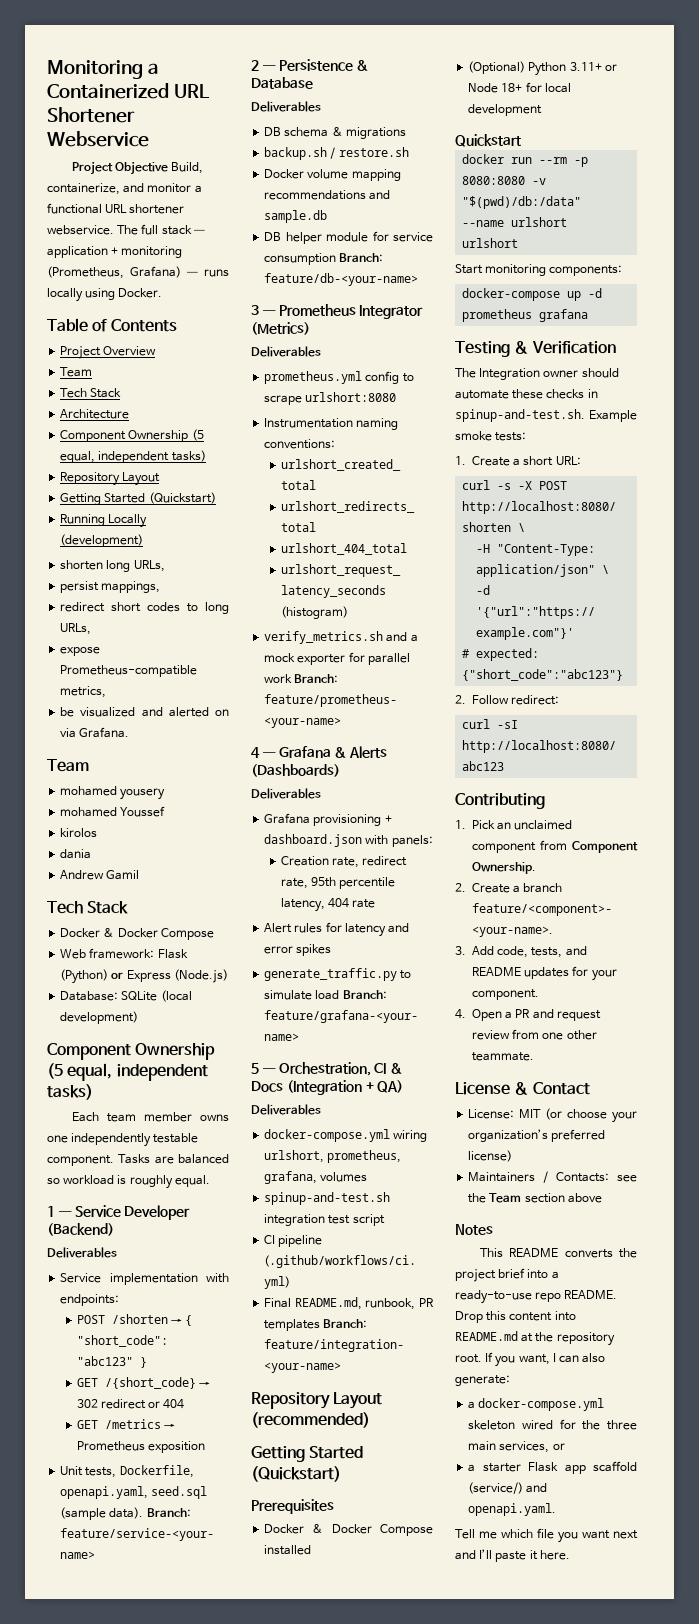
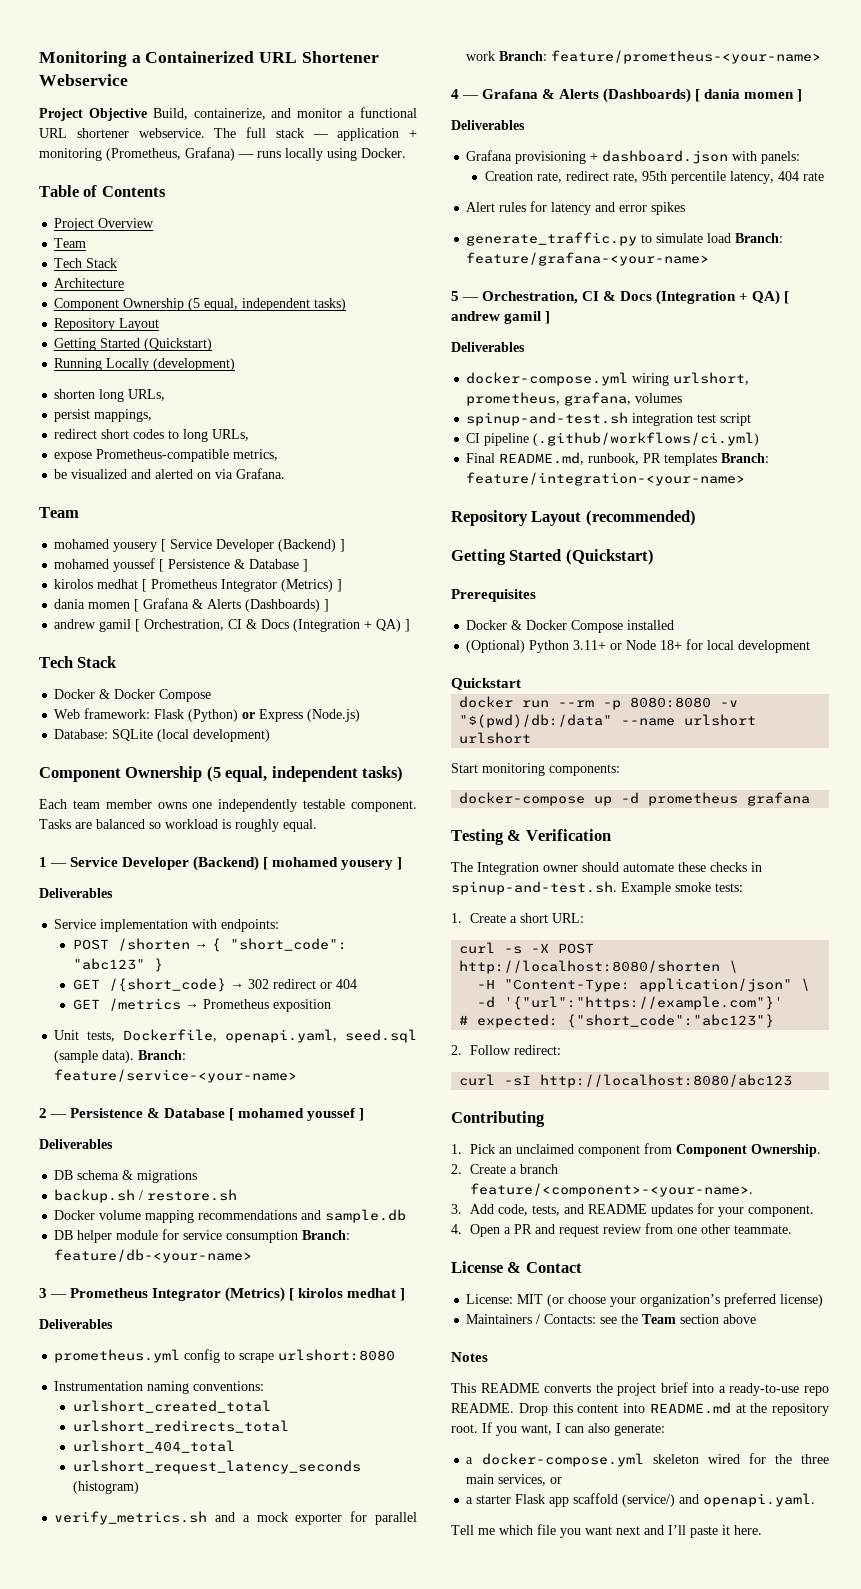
[60,806,166,817] [60,828,98,838] [60,849,92,859] [60,870,140,880] // mohamed Youssef // kirolos // dania // Andrew Gamil -> [161,539,346,552] [54,558,309,572] [54,579,343,592] [54,598,330,612] [54,619,411,632] [ Service Developer (Backend) ] // mohamed youssef [ Persistence & Database ] // kirolos medhat [ Prometheus Integrator (Metrics) ] // dania momen [ Grafana & Alerts (Dashboards) ] // andrew gamil [ Orchestration, CI & Docs (Integration + QA) ]
(114, 1229) none -> [263,857,403,870] [ mohamed yousery ]
(313, 83) none -> [229,1108,365,1121] [ mohamed youssef ]
(310, 328) none -> [289,1288,406,1301] [ kirolos medhat ]
(340, 770) none -> [695,89,803,102] [ dania momen ]
(404, 1086) none -> [784,291,790,304] [451,311,551,324] [ andrew gamil ]

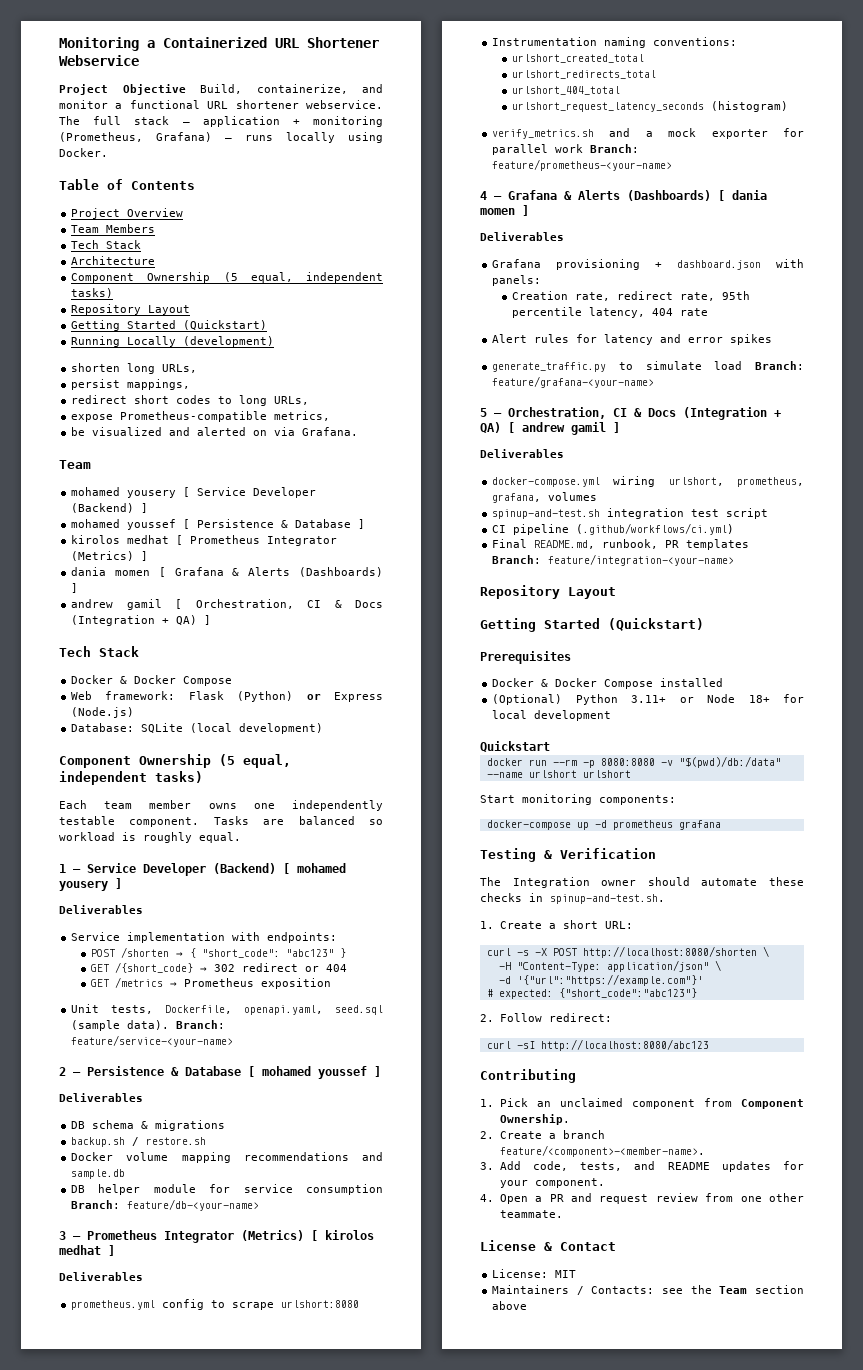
(87, 243) none -> [106,224,156,233] Members
[585,510,696,526] (recommended) -> (616, 593) none
[621,882,743,895] Example smoke tests: -> (665, 899) none
[469,1183,753,1197] feature/<component>-<your-name>. -> [499,1145,705,1157] feature/<component>-<member-name>.
[547,1293,824,1307] (or choose your organization’s preferred license) -> (577, 1274) none
[451,1352,488,1362] [451,1382,829,1396] [451,1402,829,1416] [451,1422,665,1436] [466,1453,829,1467] [466,1474,563,1486] [466,1493,816,1507] [451,1524,762,1538] // Notes // This README converts the project brief into a ready-to-use repo README. Drop this content into README.md at the repository root. If you want, I can also generate: // a docker-compose.yml skeleton wired for the three main services, or // a starter Flask app scaffold (service/) and openapi.yaml. // Tell me which file you want next and I’ll paste it here. -> (528, 1305) none

